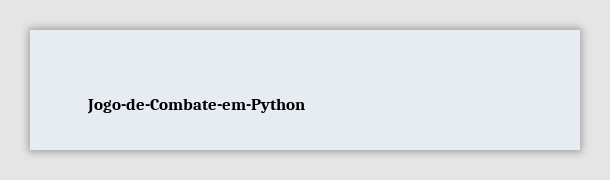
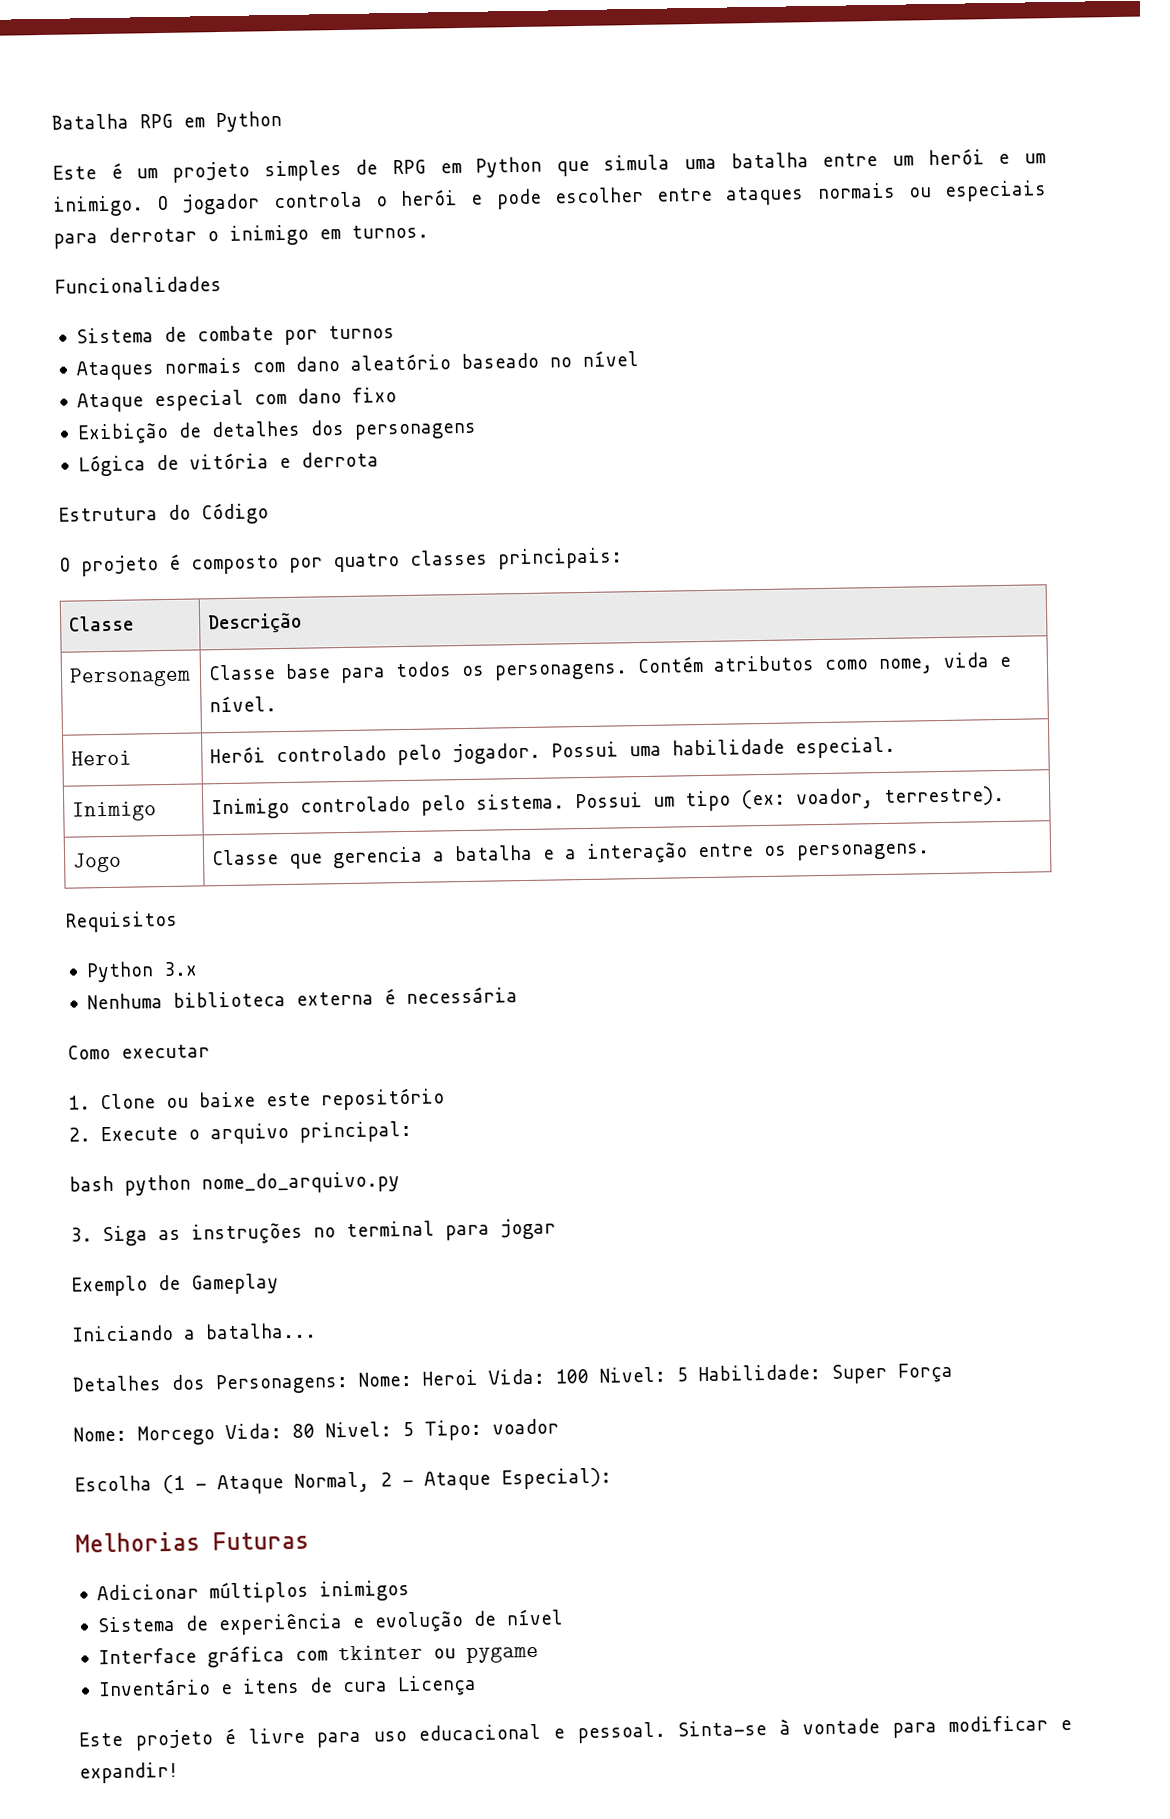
[87,98,305,114] Jogo-de-Combate-em-Python -> [51,110,282,133] [52,148,1046,183] [52,180,1048,217] [53,224,429,249] [54,276,222,294] [75,325,395,345] [75,350,639,381] [76,387,397,413] [76,419,477,445] [77,451,379,477] [58,502,269,525] [59,547,623,577] [69,615,135,632] [208,612,303,634] [69,666,192,688] [208,652,1012,684] [209,695,278,713] [71,750,133,766] [210,736,897,766] [72,801,158,822] [211,785,1006,820] [72,852,123,873] [211,842,931,869] [64,910,178,933] [85,961,198,983] [86,986,518,1010] [67,1044,210,1060] [68,1087,445,1111] [68,1120,412,1145] [69,1171,400,1196] [70,1218,556,1247] [71,1273,279,1297] [71,1322,317,1342] [72,1362,953,1395] [73,1418,559,1446] [74,1467,612,1495] [75,1530,309,1553] [96,1580,410,1604] [96,1608,563,1636] [97,1644,539,1668] [97,1674,477,1697] [78,1715,1072,1751] [79,1761,179,1784] Batalha RPG em Python // Este é um projeto simples de RPG em Python que simula uma batalha entre um herói e um inimigo. O jogador controla o herói e pode escolher entre ataques normais ou especiais para derrotar o inimigo em turnos. // Funcionalidades // Sistema de combate por turnos // Ataques normais com dano aleatório baseado no nível // Ataque especial com dano fixo // Exibição de detalhes dos personagens // Lógica de vitória e derrota // Estrutura do Código // O projeto é composto por quatro classes principais: // Classe | Descrição // Personagem | Classe base para todos os personagens. Contém atributos como nome, vida e nível. // Heroi | Herói controlado pelo jogador. Possui uma habilidade especial. // Inimigo | Inimigo controlado pelo sistema. Possui um tipo (ex: voador, terrestre). // Jogo | Classe que gerencia a batalha e a interação entre os personagens. // Requisitos // Python 3.x // Nenhuma biblioteca externa é necessária // Como executar // 1. Clone ou baixe este repositório // 2. Execute o arquivo principal: // bash python nome_do_arquivo.py // 3. Siga as instruções no terminal para jogar // Exemplo de Gameplay // Iniciando a batalha... // Detalhes dos Personagens: Nome: Heroi Vida: 100 Nivel: 5 Habilidade: Super Força // Nome: Morcego Vida: 80 Nivel: 5 Tipo: voador // Escolha (1 - Ataque Normal, 2 - Ataque Especial): // Melhorias Futuras // Adicionar múltiplos inimigos // Sistema de experiência e evolução de nível // Interface gráfica com tkinter ou pygame // Inventário e itens de cura Licença // Este projeto é livre para uso educacional e pessoal. Sinta-se à vontade para modificar e expandir!

